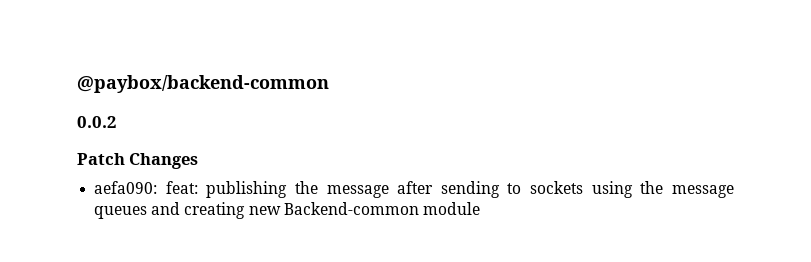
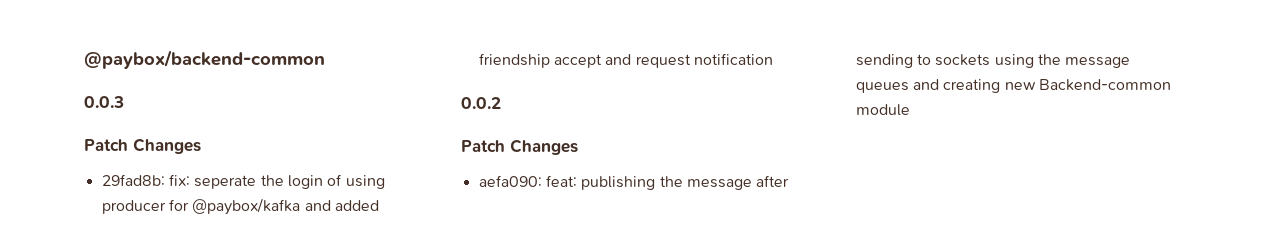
(329, 84) none -> [84,96,124,108] [84,138,201,154] [101,174,385,189] [101,198,379,215] [478,53,773,68] // 0.0.3 // Patch Changes // 29fad8b: fix: seperate the login of using producer for @paybox/kafka and added friendship accept and request notification

